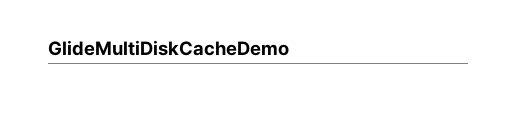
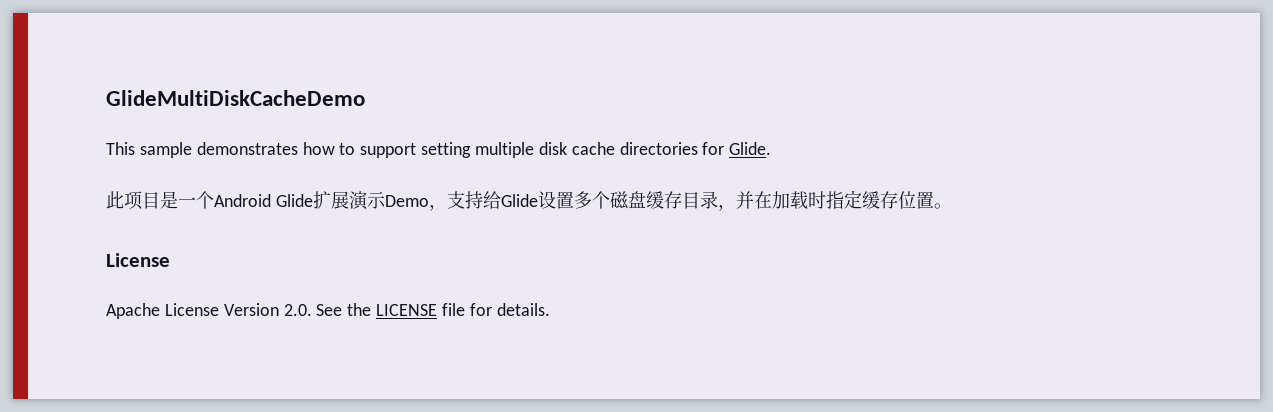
(289, 48) none -> [106,142,772,158] [106,190,952,211] [106,253,170,267] [106,303,550,319] // This sample demonstrates how to support setting multiple disk cache directories for Glide. // 此项目是一个Android Glide扩展演示Demo，支持给Glide设置多个磁盘缓存目录，并在加载时指定缓存位置。 // License // Apache License Version 2.0. See the LICENSE file for details.

